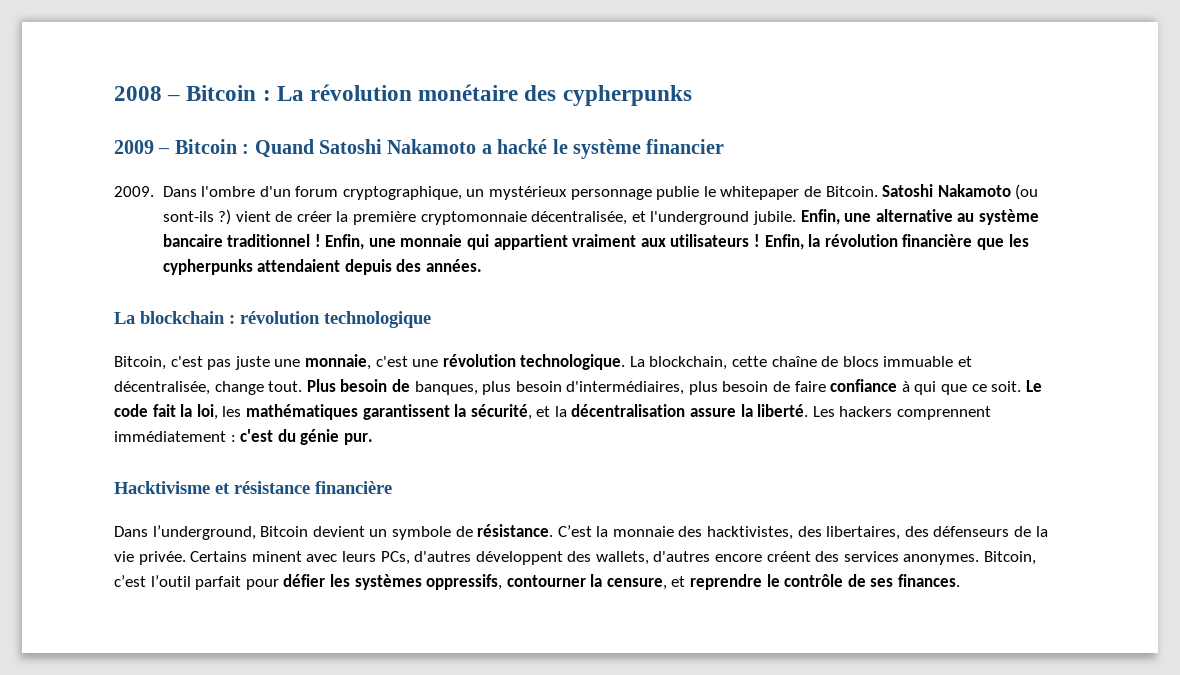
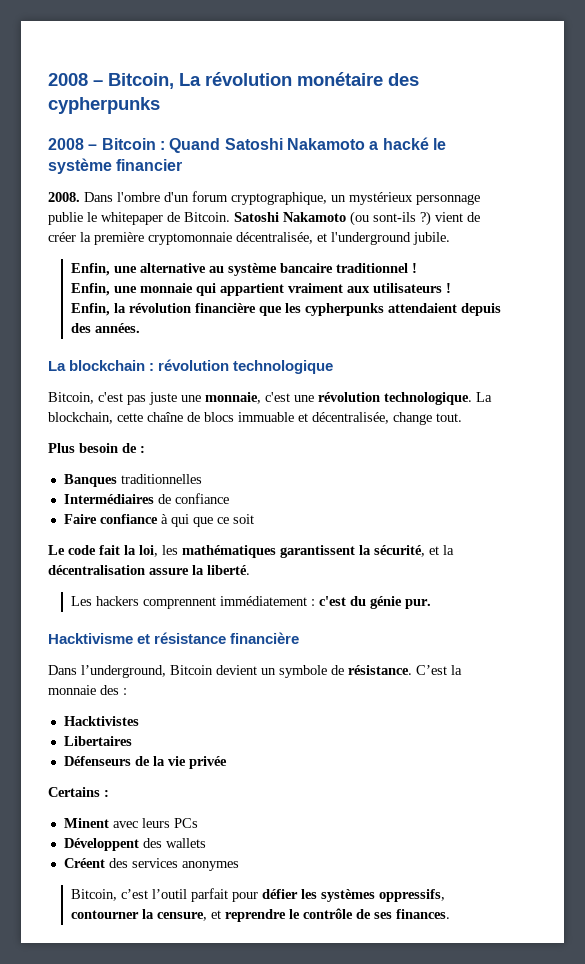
[114,85,271,101] 2008 – Bitcoin : -> [48,73,174,89] 2008 – Bitcoin,
[114,140,154,154] 2009 -> [48,138,84,150] 2008
[114,186,154,197] 2009. -> [48,192,80,202] 2008.
(796, 218) none -> (450, 238) //
(321, 240) none -> (417, 268) //
(760, 240) none -> (451, 288) //
(303, 386) none -> (462, 417) //
[414,381,826,395] banques, plus besoin d'intermédiaires, plus besoin de faire -> [140,446,145,453] [63,474,202,487] [63,493,229,504] [63,514,97,524] : // Banques traditionnelles // Intermédiaires de confiance // Faire
[991,381,1022,392] soit. -> [232,514,254,524] soit //
(809, 410) none -> (250, 570) //
[707,526,1048,540] [114,551,811,565] hacktivistes, des libertaires, des défenseurs de la vie privée. Certains minent avec leurs PCs, d'autres développent des wallets, d'autres encore créent -> [123,688,127,695] [63,716,139,726] [63,736,132,746] [63,756,227,769] [48,787,109,797] [63,818,198,828] [63,838,206,851] [63,858,105,868] : // Hacktivistes // Libertaires // Défenseurs de la vie privée // Certains : // Minent avec leurs PCs // Développent des wallets // Créent
[903,554,980,565] anonymes. -> [181,861,239,871] anonymes //

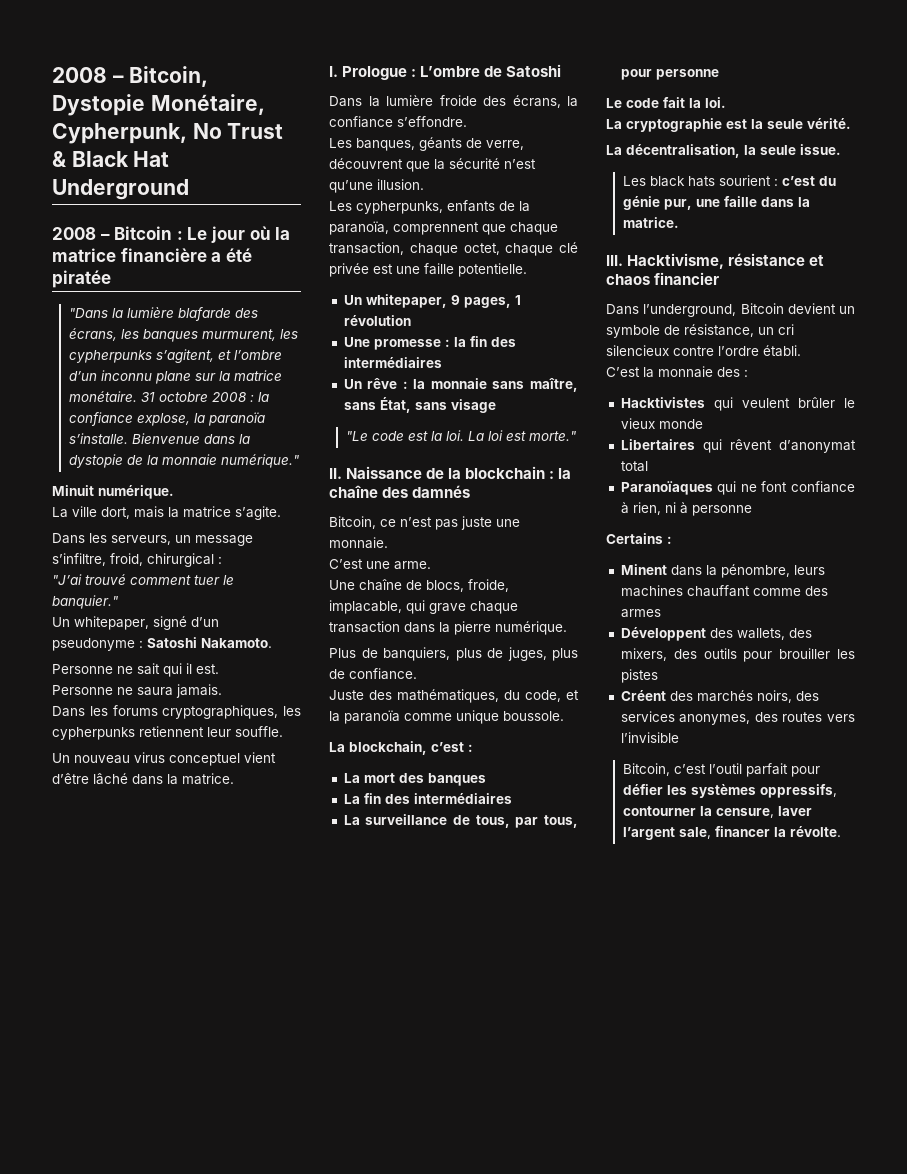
[179,72,419,86] [48,97,160,114] [48,137,446,153] [48,158,183,174] [48,191,480,205] [48,211,480,226] [48,232,450,245] [70,263,417,276] [70,283,451,296] [70,303,501,316] [70,323,140,333] [48,359,334,374] [48,392,123,404] La révolution monétaire des cypherpunks // 2008 – Bitcoin : Quand Satoshi Nakamoto a hacké le système financier // 2008. Dans l'ombre d'un forum cryptographique, un mystérieux personnage publie le whitepaper de Bitcoin. Satoshi Nakamoto (ou sont-ils ?) vient de créer la première cryptomonnaie décentralisée, et l'underground jubile. // Enfin, une alternative au système bancaire traditionnel ! // Enfin, une monnaie qui appartient vraiment aux utilisateurs ! // Enfin, la révolution financière que les cypherpunks attendaient depuis des années. // La blockchain : révolution technologique // Bitcoin, c'est -> [52,94,265,116] [52,123,284,144] [52,151,170,167] [52,179,189,200] [52,226,291,243] [52,248,252,262] [52,270,111,288] [68,307,258,321] [68,328,298,342] [68,349,282,363] [68,370,282,384] [68,391,269,402] [68,412,265,426] [68,433,250,444] [68,454,299,468] [52,485,174,499] [52,506,281,520] [52,533,253,546] [52,553,222,567] [52,574,234,585] [52,595,118,609] [52,616,219,630] [52,637,272,651] [52,663,219,677] [52,684,222,698] [52,705,301,719] [52,726,283,740] [52,752,276,766] [52,773,234,785] [329,64,562,80] [329,95,578,108] [329,116,467,128] [329,137,524,151] [329,158,536,172] [329,179,424,193] [329,200,530,214] [329,221,558,235] [329,242,578,256] [329,263,527,277] [343,294,521,308] [343,315,411,326] [343,336,516,350] [343,357,442,368] [343,378,578,392] [343,397,496,413] [345,430,576,441] [329,466,572,479] [329,485,471,498] [329,516,432,529] Dystopie Monétaire, Cypherpunk, No Trust & Black Hat Underground // 2008 – Bitcoin : Le jour où la matrice financière a été piratée // "Dans la lumière blafarde des écrans, les banques murmurent, les cypherpunks s’agitent, et l’ombre d’un inconnu plane sur la matrice monétaire. 31 octobre 2008 : la confiance explose, la paranoïa s’installe. Bienvenue dans la dystopie de la monnaie numérique." // Minuit numérique. // La ville dort, mais la matrice s’agite. // Dans les serveurs, un message s’infiltre, froid, chirurgical : // "J’ai trouvé comment tuer le banquier." // Un whitepaper, signé d’un pseudonyme : Satoshi Nakamoto. // Personne ne sait qui il est. // Personne ne saura jamais. // Dans les forums cryptographiques, les cypherpunks retiennent leur souffle. // Un nouveau virus conceptuel vient d’être lâché dans la matrice. // I. Prologue : L’ombre de Satoshi // Dans la lumière froide des écrans, la confiance s’effondre. // Les banques, géants de verre, découvrent que la sécurité n’est qu’une illusion. // Les cypherpunks, enfants de la paranoïa, comprennent que chaque transaction, chaque octet, chaque clé privée est une faille potentielle. // Un whitepaper, 9 pages, 1 révolution // Une promesse : la fin des intermédiaires // Un rêve : la monnaie sans maître, sans État, sans visage // "Le code est la loi. La loi est morte." // II. Naissance de la blockchain : la chaîne des damnés // Bitcoin, ce n’est
[205,392,492,405] [48,412,462,425] [48,443,145,453] [63,474,202,487] [63,493,229,504] [63,514,254,527] [48,545,454,558] [48,565,250,575] [70,596,431,609] [48,632,300,644] monnaie, c'est une révolution technologique. La blockchain, cette chaîne de blocs immuable et décentralisée, change tout. // Plus besoin de : // Banques traditionnelles // Intermédiaires de confiance // Faire confiance à qui que ce soit // Le code fait la loi, les mathématiques garantissent la sécurité, et la décentralisation assure la liberté. // Les hackers comprennent immédiatement : c'est du génie pur. // Hacktivisme et résistance financière -> [329,537,388,549] [329,559,431,570] [329,579,509,592] [329,600,518,614] [329,621,567,635] [329,647,578,661] [329,668,417,680] [329,689,579,703] [329,710,564,724] [329,741,473,755] [343,773,486,786] [343,793,512,804] [343,814,578,828] [620,69,719,80] [606,97,726,108] [606,118,851,132] [606,144,841,158] [622,175,836,187] [622,196,810,210] [622,217,679,228] [606,253,825,269] [606,272,720,285] monnaie. // C’est une arme. // Une chaîne de blocs, froide, implacable, qui grave chaque transaction dans la pierre numérique. // Plus de banquiers, plus de juges, plus de confiance. // Juste des mathématiques, du code, et la paranoïa comme unique boussole. // La blockchain, c’est : // La mort des banques // La fin des intermédiaires // La surveillance de tous, par tous, pour personne // Le code fait la loi. // La cryptographie est la seule vérité. // La décentralisation, la seule issue. // Les black hats sourient : c’est du génie pur, une faille dans la matrice. // III. Hacktivisme, résistance et chaos financier
[348,665,412,675] résistance. -> [684,324,794,337] [606,345,801,357] résistance, un cri silencieux contre l’ordre établi. //
[63,736,132,746] [63,756,227,769] [48,787,109,797] [63,818,198,828] [63,838,206,851] [63,858,239,871] // Libertaires // Défenseurs de la vie privée // Certains : // Minent avec leurs PCs // Développent des wallets // Créent des services anonymes -> [713,397,855,411] [620,418,703,429] [620,439,856,453] [620,461,648,472] [620,481,855,495] [620,502,752,516] [606,533,672,544] [620,564,825,578] [620,585,828,597] [620,609,661,618] [620,627,812,641] [620,648,855,662] [620,669,658,683] [620,690,819,703] [620,711,855,725] [620,732,679,743] qui veulent brûler le vieux monde // Libertaires qui rêvent d’anonymat total // Paranoïaques qui ne font confiance à rien, ni à personne // Certains : // Minent dans la pénombre, leurs machines chauffant comme des armes // Développent des wallets, des mixers, des outils pour brouiller les pistes // Créent des marchés noirs, des services anonymes, des routes vers l’invisible
[210,908,450,922] et reprendre le contrôle de ses finances. -> [777,806,812,816] [622,826,841,840] laver l’argent sale, financer la révolte.

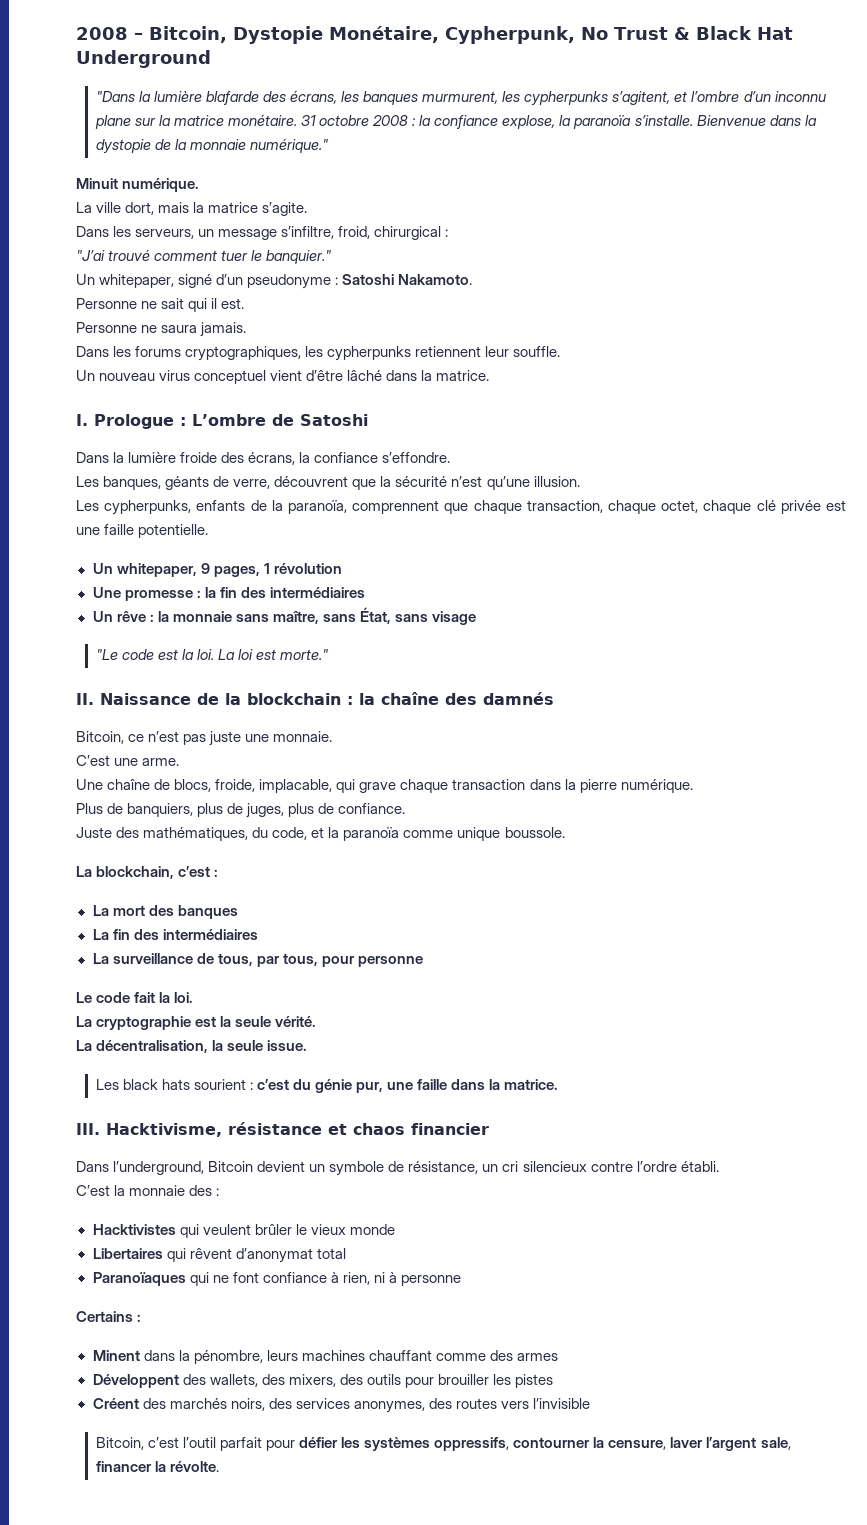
[52,226,291,243] [52,248,252,262] [52,270,111,288] // 2008 – Bitcoin : Le jour où la matrice financière a été piratée -> (211, 59) none

